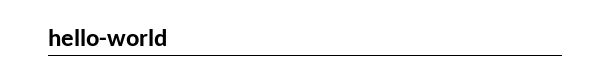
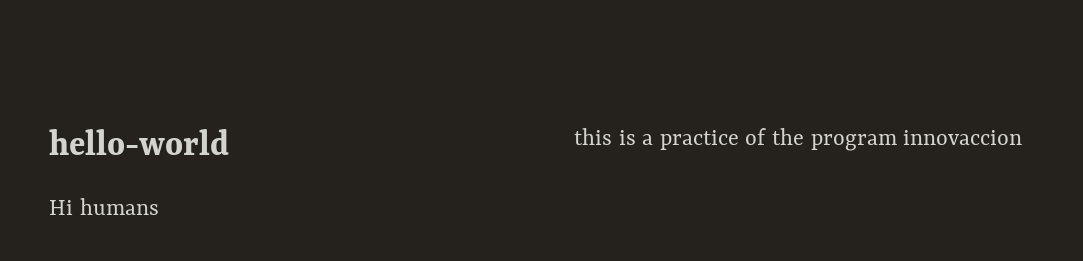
(167, 37) none -> [49,198,159,215] [574,128,1023,151] // Hi humans // this is a practice of the program innovaccion

